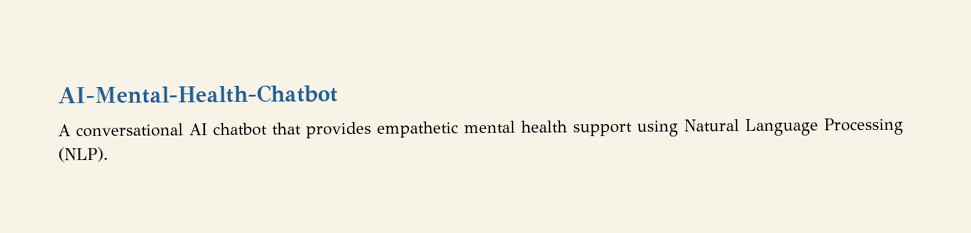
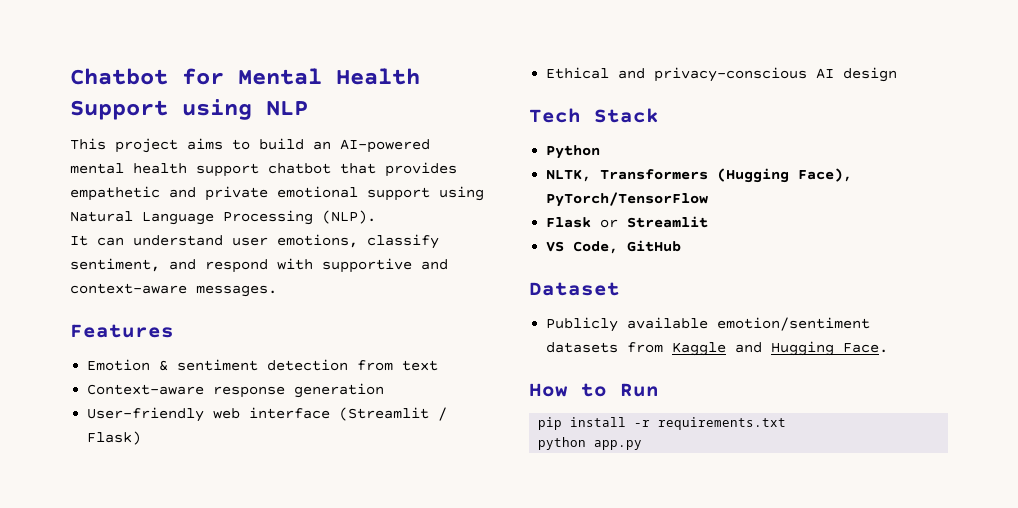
[57,84,338,105] [58,123,208,138] AI-Mental-Health-Chatbot // A conversational AI -> [70,68,420,85] [70,99,308,120] [70,138,430,153] [70,163,259,177] Chatbot for Mental Health Support using NLP // This project aims to build an AI-powered mental health support
[464,120,568,134] mental health -> [169,186,358,201] and private emotional
(109, 154) none -> [70,234,439,249] [70,258,448,273] [70,283,277,297] [70,324,174,338] [87,359,439,371] [87,383,385,398] [87,407,448,422] [87,431,142,445] [546,67,898,82] [529,108,659,123] [546,145,601,159] [546,168,853,183] [546,192,709,207] [546,216,709,228] [546,240,682,254] [529,282,620,296] [546,317,871,332] [546,341,889,356] [529,383,659,397] [538,417,787,430] [538,437,643,450] // It can understand user emotions, classify sentiment, and respond with supportive and context-aware messages. // Features // Emotion & sentiment detection from text // Context-aware response generation // User-friendly web interface (Streamlit / Flask) // Ethical and privacy-conscious AI design // Tech Stack // Python // NLTK, Transformers (Hugging Face), PyTorch/TensorFlow // Flask or Streamlit // VS Code, GitHub // Dataset // Publicly available emotion/sentiment datasets from Kaggle and Hugging Face. // How to Run // pip install -r requirements.txt // python app.py

